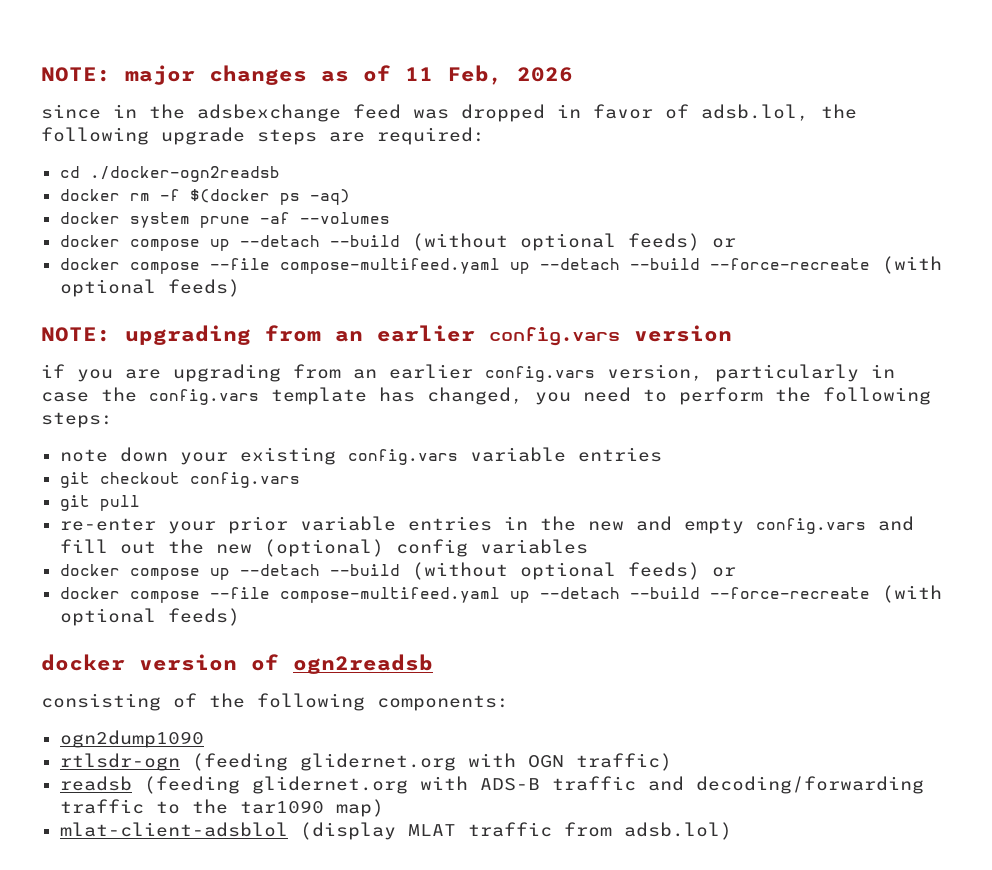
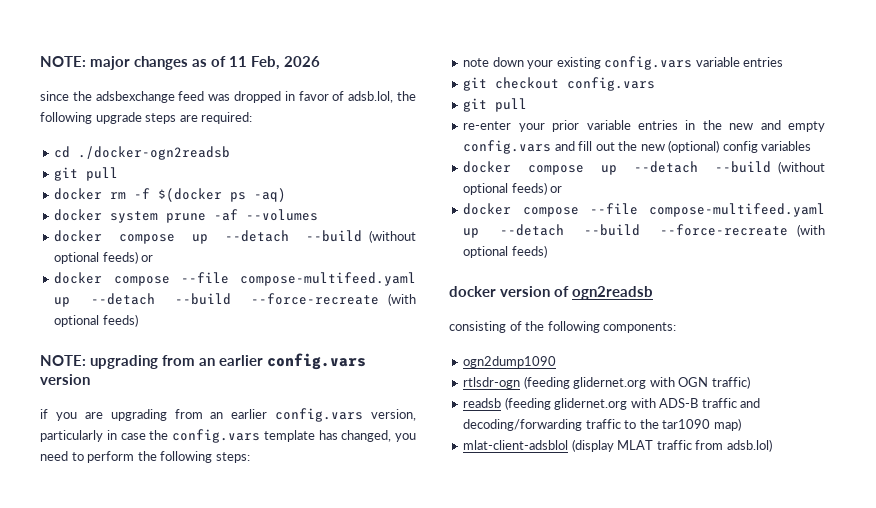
[113,104,137,118] in -> (69, 96) none
(280, 174) none -> [54,167,119,181] // git pull

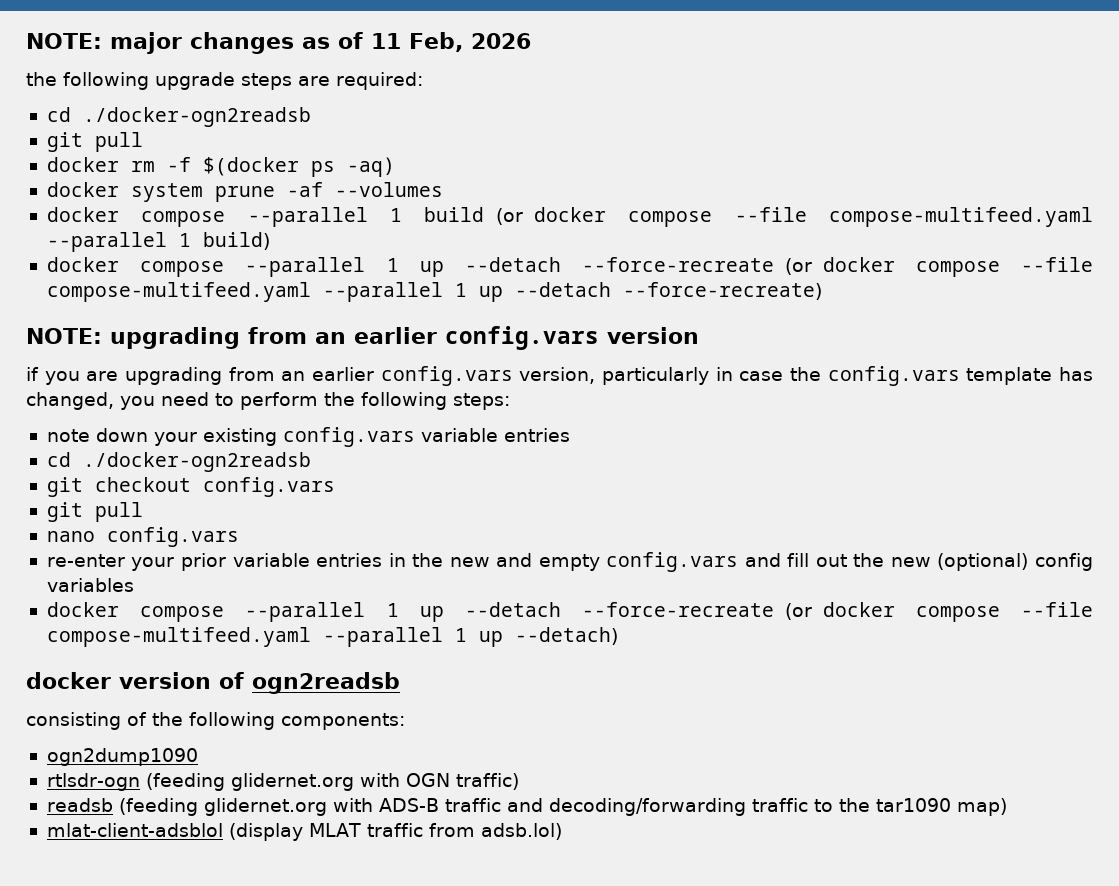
[40,91,394,103] since the adsbexchange feed was dropped in favor of adsb.lol, -> (531, 41) none
[191,230,416,244] [54,251,154,264] [54,272,416,286] [54,293,416,307] [54,314,138,327] up --detach --build (without optional feeds) or // docker compose --file compose-multifeed.yaml up --detach --build --force-recreate (with optional feeds) -> [247,207,1093,227] [46,232,270,252] [46,257,1093,277] [46,282,822,302] --parallel 1 build (or docker compose --file compose-multifeed.yaml --parallel 1 build) // docker compose --parallel 1 up --detach --force-recreate (or docker compose --file compose-multifeed.yaml --parallel 1 up --detach --force-recreate)
(784, 62) none -> [46,452,311,472] // cd ./docker-ogn2readsb
(528, 105) none -> [46,527,239,547] // nano config.vars
[600,161,825,175] [463,182,563,195] [463,203,825,217] [463,224,825,238] [463,245,547,258] up --detach --build (without optional feeds) or // docker compose --file compose-multifeed.yaml up --detach --build --force-recreate (with optional feeds) -> [245,602,1093,622] [46,627,618,647] --parallel 1 up --detach --force-recreate (or docker compose --file compose-multifeed.yaml --parallel 1 up --detach)

